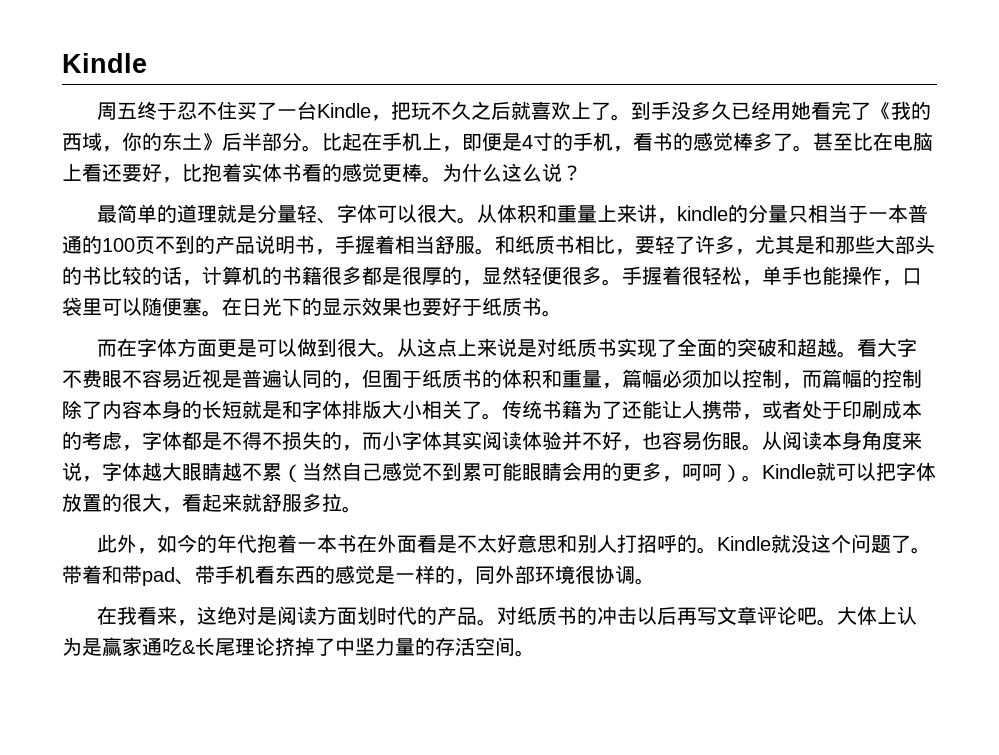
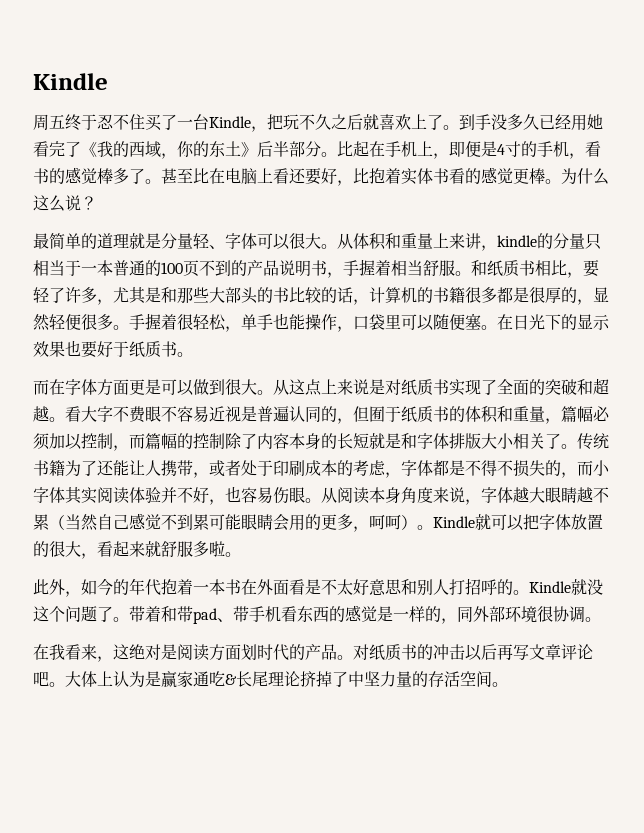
[322,493,342,512] 拉 -> [209,541,225,557] 啦

